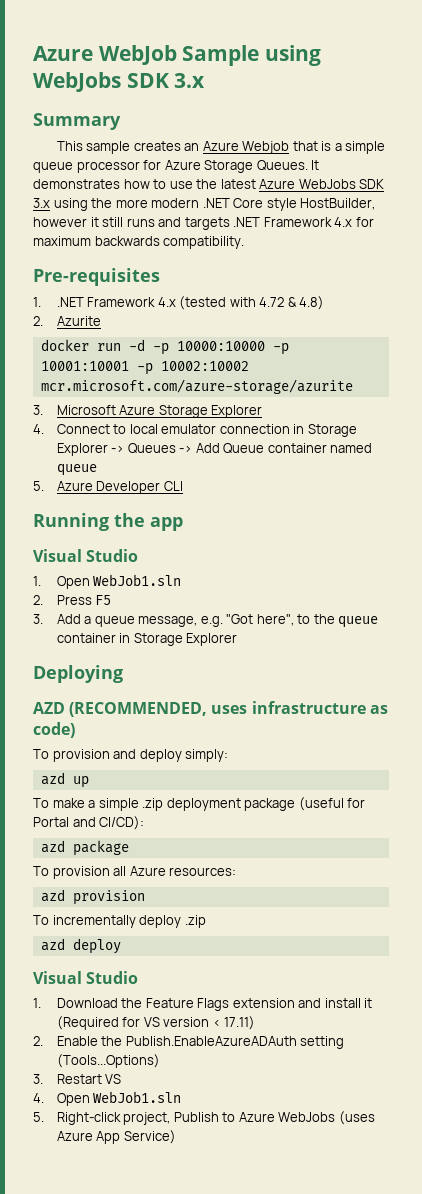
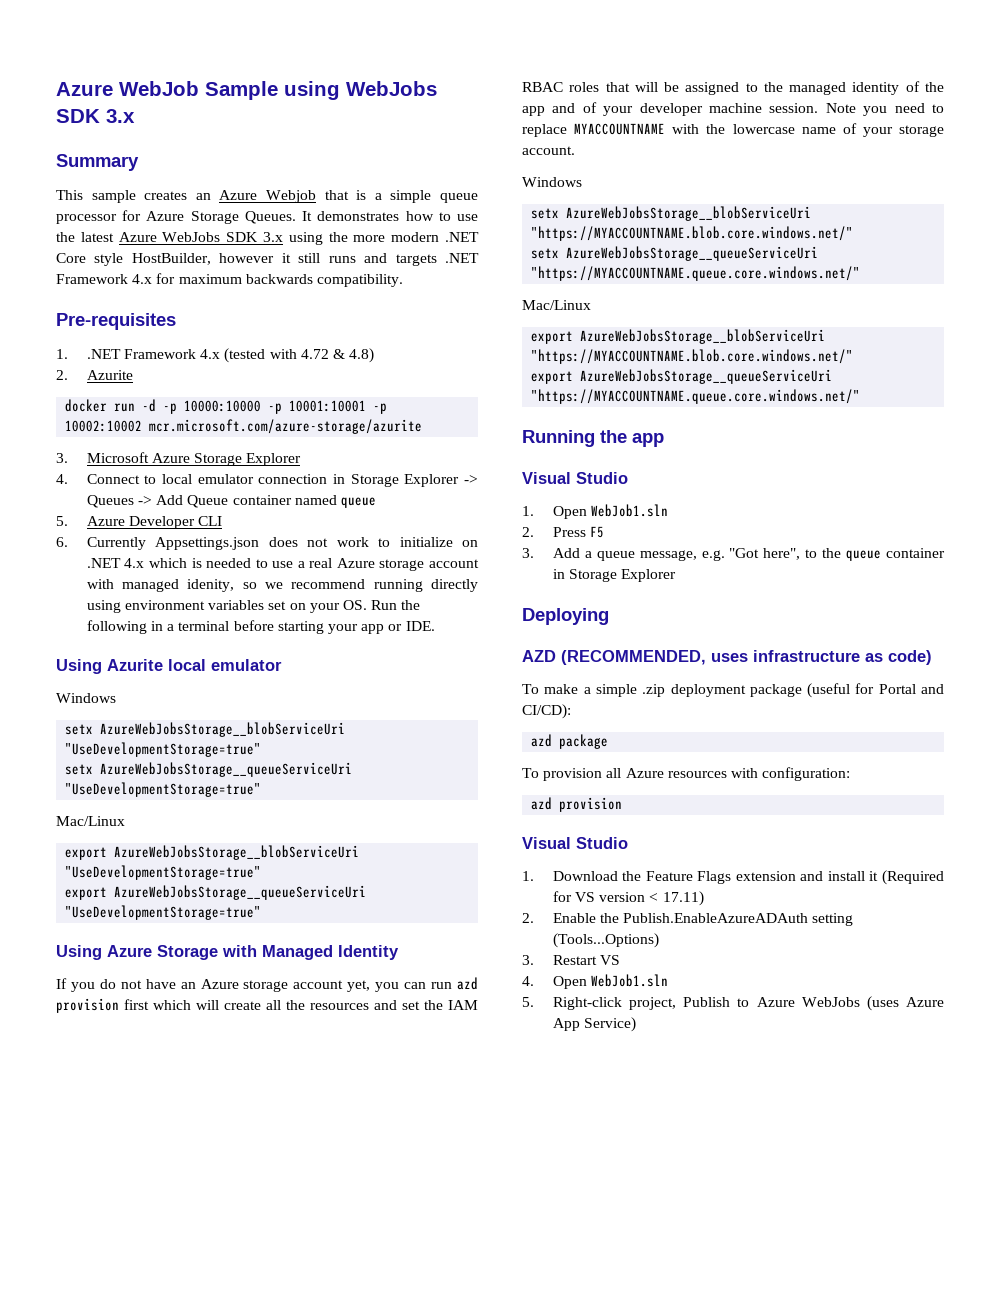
(183, 486) none -> [56,537,478,550] [86,558,479,571] [86,579,478,592] [86,600,421,613] [86,620,435,634] [56,659,282,674] [56,693,116,703] [65,722,346,737] [65,742,262,757] [65,762,353,777] [65,782,262,797] [56,816,125,826] [65,845,360,860] [65,865,262,880] [65,885,367,900] [65,905,262,920] [56,945,399,960] [56,977,478,992] [56,998,478,1013] [522,81,944,95] [522,102,944,116] [522,123,944,137] [522,146,575,155] [522,177,582,187] [531,206,812,221] [531,226,854,241] [531,246,819,261] [531,266,861,281] [522,300,591,310] [531,329,826,344] [531,349,854,364] [531,369,833,384] [531,389,861,404] // 6. Currently Appsettings.json does not work to initialize on .NET 4.x which is needed to use a real Azure storage account with managed idenity, so we recommend running directly using environment variables set on your OS. Run the following in a terminal before starting your app or IDE. // Using Azurite local emulator // Windows // setx AzureWebJobsStorage__blobServiceUri "UseDevelopmentStorage=true" // setx AzureWebJobsStorage__queueServiceUri "UseDevelopmentStorage=true" // Mac/Linux // export AzureWebJobsStorage__blobServiceUri "UseDevelopmentStorage=true" // export AzureWebJobsStorage__queueServiceUri "UseDevelopmentStorage=true" // Using Azure Storage with Managed Identity // If you do not have an Azure storage account yet, you can run azd provision first which will create all the resources and set the IAM RBAC roles that will be assigned to the managed identity of the app and of your developer machine session. Note you need to replace MYACCOUNTNAME with the lowercase name of your storage account. // Windows // setx AzureWebJobsStorage__blobServiceUri "https://MYACCOUNTNAME.blob.core.windows.net/" // setx AzureWebJobsStorage__queueServiceUri "https://MYACCOUNTNAME.queue.core.windows.net/" // Mac/Linux // export AzureWebJobsStorage__blobServiceUri "https://MYACCOUNTNAME.blob.core.windows.net/" // export AzureWebJobsStorage__queueServiceUri "https://MYACCOUNTNAME.queue.core.windows.net/"
[33,749,229,762] [40,772,89,788] // To provision and deploy simply: // azd up -> (932, 657) none
[169,867,237,876] [40,889,145,905] [33,915,206,928] [40,938,121,954] resources: // azd provision // To incrementally deploy .zip // azd deploy -> [667,767,851,781] [531,797,623,812] resources with configuration: // azd provision

